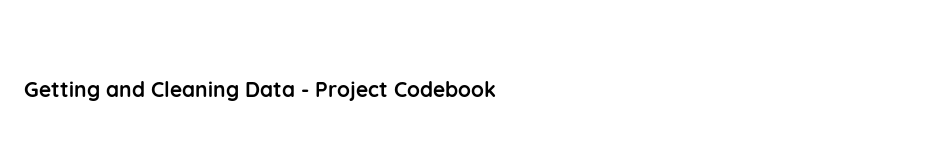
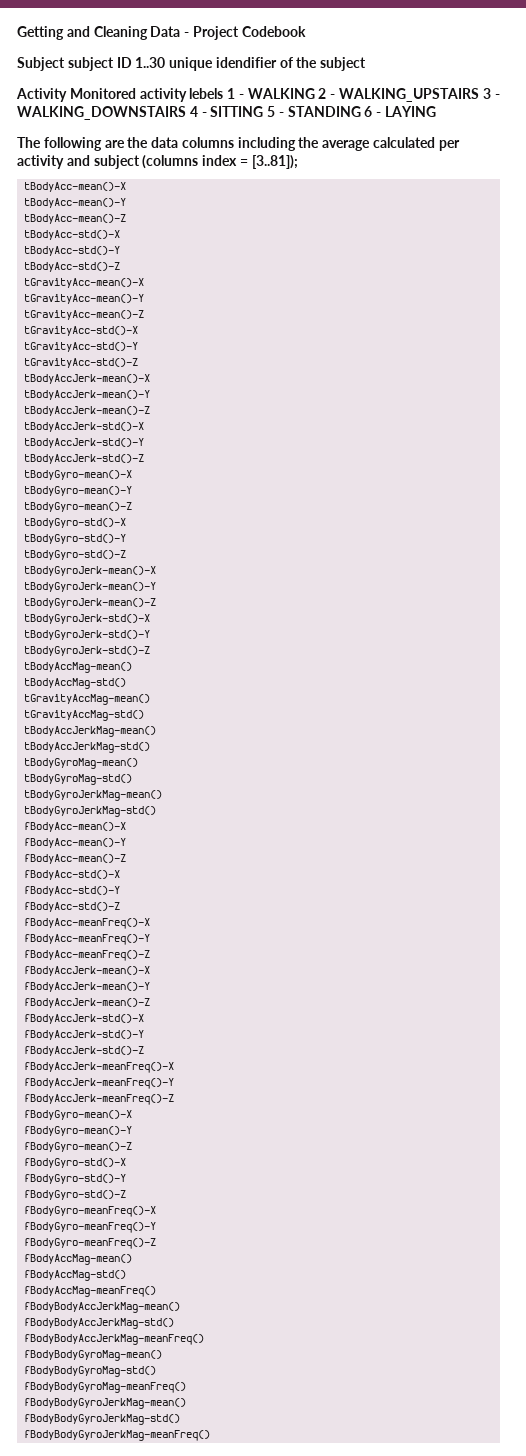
(496, 89) none -> [17,57,367,71] [16,88,500,102] [17,106,437,120] [17,137,460,151] [17,155,298,169] [23,182,126,192] [23,198,126,208] [23,214,126,224] [23,230,120,240] [23,246,120,256] [23,262,120,272] [23,278,144,288] [23,294,144,304] [23,310,144,320] [23,326,138,336] [23,342,138,352] [23,358,138,368] [23,374,150,384] [23,390,150,400] [23,406,150,416] [23,422,144,432] [23,438,144,448] [23,454,144,464] [23,470,132,480] [23,486,132,496] [23,502,132,512] [23,518,126,528] [23,534,126,544] [23,550,126,560] [23,566,156,576] [23,582,156,592] [23,598,156,608] [23,614,150,624] [23,630,150,640] [23,646,150,656] [23,662,132,673] [23,678,126,689] [23,694,150,705] [23,710,144,721] [23,726,156,737] [23,742,150,753] [23,758,138,769] [23,774,132,785] [23,790,162,801] [23,806,156,817] [23,822,126,832] [23,838,126,848] [23,854,126,864] [23,870,120,880] [23,886,120,896] [23,902,120,912] [23,918,150,929] [23,934,150,945] [23,950,150,961] [23,966,150,976] [23,982,150,992] [23,998,150,1008] [23,1014,144,1024] [23,1030,144,1040] [23,1046,144,1056] [23,1062,174,1073] [23,1078,174,1089] [23,1094,174,1105] [23,1110,132,1120] [23,1126,132,1136] [23,1142,132,1152] [23,1158,126,1168] [23,1174,126,1184] [23,1190,126,1200] [23,1206,156,1217] [23,1222,156,1233] [23,1238,156,1249] [23,1254,132,1265] [23,1270,126,1281] [23,1286,156,1297] [23,1302,180,1313] [23,1318,174,1329] [23,1334,204,1345] [23,1350,162,1361] [23,1366,156,1377] [23,1382,186,1393] [23,1398,186,1409] [23,1414,180,1425] [23,1430,210,1441] // Subject subject ID 1..30 unique idendifier of the subject // Activity Monitored activity lebels 1 - WALKING 2 - WALKING_UPSTAIRS 3 - WALKING_DOWNSTAIRS 4 - SITTING 5 - STANDING 6 - LAYING // The following are the data columns including the average calculated per activity and subject (columns index = [3..81]); // tBodyAcc-mean()-X // tBodyAcc-mean()-Y // tBodyAcc-mean()-Z // tBodyAcc-std()-X // tBodyAcc-std()-Y // tBodyAcc-std()-Z // tGravityAcc-mean()-X // tGravityAcc-mean()-Y // tGravityAcc-mean()-Z // tGravityAcc-std()-X // tGravityAcc-std()-Y // tGravityAcc-std()-Z // tBodyAccJerk-mean()-X // tBodyAccJerk-mean()-Y // tBodyAccJerk-mean()-Z // tBodyAccJerk-std()-X // tBodyAccJerk-std()-Y // tBodyAccJerk-std()-Z // tBodyGyro-mean()-X // tBodyGyro-mean()-Y // tBodyGyro-mean()-Z // tBodyGyro-std()-X // tBodyGyro-std()-Y // tBodyGyro-std()-Z // tBodyGyroJerk-mean()-X // tBodyGyroJerk-mean()-Y // tBodyGyroJerk-mean()-Z // tBodyGyroJerk-std()-X // tBodyGyroJerk-std()-Y // tBodyGyroJerk-std()-Z // tBodyAccMag-mean() // tBodyAccMag-std() // tGravityAccMag-mean() // tGravityAccMag-std() // tBodyAccJerkMag-mean() // tBodyAccJerkMag-std() // tBodyGyroMag-mean() // tBodyGyroMag-std() // tBodyGyroJerkMag-mean() // tBodyGyroJerkMag-std() // fBodyAcc-mean()-X // fBodyAcc-mean()-Y // fBodyAcc-mean()-Z // fBodyAcc-std()-X // fBodyAcc-std()-Y // fBodyAcc-std()-Z // fBodyAcc-meanFreq()-X // fBodyAcc-meanFreq()-Y // fBodyAcc-meanFreq()-Z // fBodyAccJerk-mean()-X // fBodyAccJerk-mean()-Y // fBodyAccJerk-mean()-Z // fBodyAccJerk-std()-X // fBodyAccJerk-std()-Y // fBodyAccJerk-std()-Z // fBodyAccJerk-meanFreq()-X // fBodyAccJerk-meanFreq()-Y // fBodyAccJerk-meanFreq()-Z // fBodyGyro-mean()-X // fBodyGyro-mean()-Y // fBodyGyro-mean()-Z // fBodyGyro-std()-X // fBodyGyro-std()-Y // fBodyGyro-std()-Z // fBodyGyro-meanFreq()-X // fBodyGyro-meanFreq()-Y // fBodyGyro-meanFreq()-Z // fBodyAccMag-mean() // fBodyAccMag-std() // fBodyAccMag-meanFreq() // fBodyBodyAccJerkMag-mean() // fBodyBodyAccJerkMag-std() // fBodyBodyAccJerkMag-meanFreq() // fBodyBodyGyroMag-mean() // fBodyBodyGyroMag-std() // fBodyBodyGyroMag-meanFreq() // fBodyBodyGyroJerkMag-mean() // fBodyBodyGyroJerkMag-std() // fBodyBodyGyroJerkMag-meanFreq()

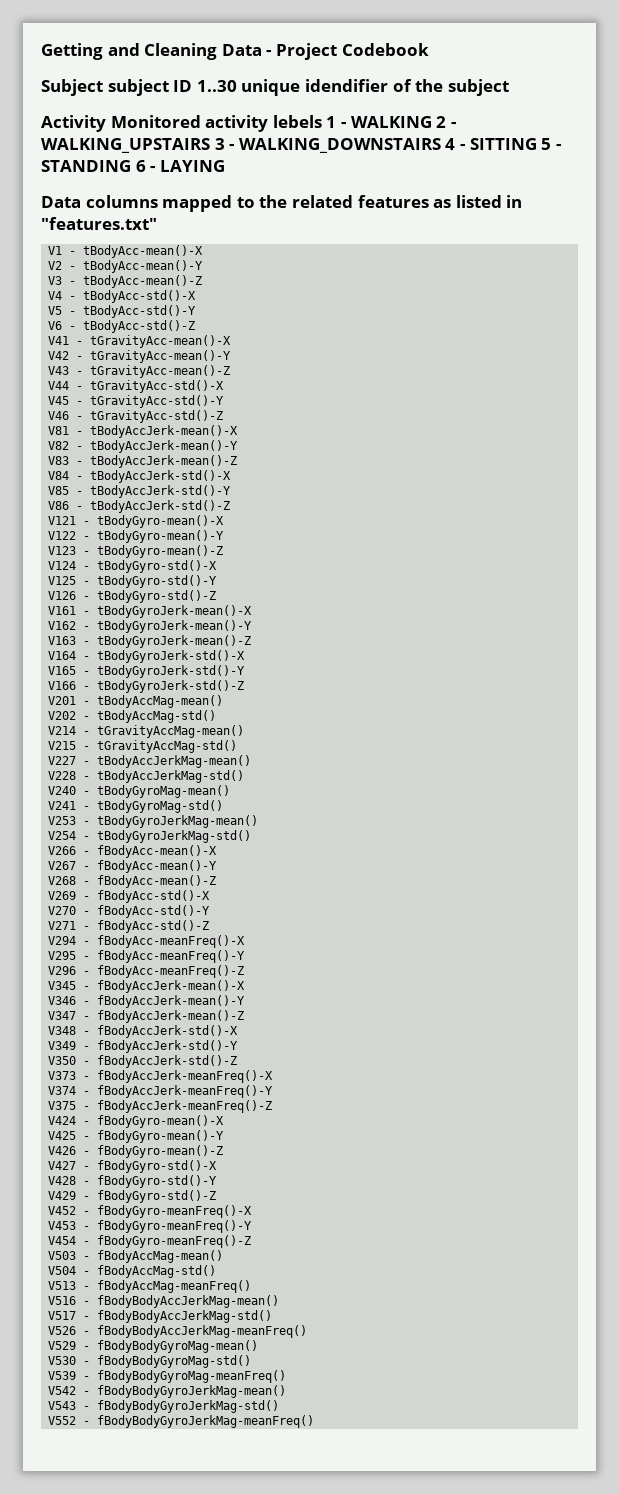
[17,137,460,151] [17,155,298,169] The following are the data columns including the average calculated per activity and subject (columns index = [3..81]); // -> [41,195,523,212] [41,217,157,230] [48,246,77,255] Data columns mapped to the related features as listed in "features.txt" // V1 -
(126, 187) none -> [48,261,77,270] V2 -
(126, 203) none -> [48,276,77,285] V3 -
(126, 219) none -> [48,291,77,300] V4 -
(120, 235) none -> [48,306,77,315] V5 -
(120, 251) none -> [48,321,77,330] V6 -
(120, 267) none -> [48,336,84,345] V41 -
(144, 283) none -> [48,351,84,360] V42 -
(144, 299) none -> [48,366,84,375] V43 -
(144, 315) none -> [48,381,84,390] V44 -
(138, 331) none -> [48,396,84,405] V45 -
(138, 347) none -> [48,411,84,420] V46 -
(138, 363) none -> [48,426,84,435] V81 -
(150, 379) none -> [48,441,84,450] V82 -
(150, 395) none -> [48,456,84,465] V83 -
(150, 411) none -> [48,471,84,480] V84 -
(144, 427) none -> [48,486,84,495] V85 -
(144, 443) none -> [48,501,84,510] V86 -
(144, 459) none -> [48,516,91,525] V121 -
(132, 475) none -> [48,531,91,540] V122 -
(132, 491) none -> [48,546,91,555] V123 -
(132, 507) none -> [48,561,91,570] V124 -
(126, 523) none -> [48,576,91,585] V125 -
(126, 539) none -> [48,591,91,600] V126 -
(126, 555) none -> [48,606,91,615] V161 -
(156, 571) none -> [48,621,91,630] V162 -
(156, 587) none -> [48,636,91,645] V163 -
(156, 603) none -> [48,651,91,660] V164 -
(150, 619) none -> [48,666,91,675] V165 -
(150, 635) none -> [48,681,91,690] V166 -
(150, 651) none -> [48,696,91,705] V201 -
(132, 667) none -> [48,711,91,720] V202 -
(126, 683) none -> [48,726,91,735] V214 -
(150, 699) none -> [48,741,91,750] V215 -
(144, 715) none -> [48,756,91,765] V227 -
(156, 731) none -> [48,771,91,780] V228 -
(150, 747) none -> [48,786,91,795] V240 -
(138, 763) none -> [48,801,91,810] V241 -
(132, 779) none -> [48,816,91,825] V253 -
(162, 795) none -> [48,831,91,840] V254 -
(156, 811) none -> [48,846,91,855] V266 -
(126, 827) none -> [48,861,91,870] V267 -
(126, 843) none -> [48,876,91,885] V268 -
(126, 859) none -> [48,891,91,900] V269 -
(120, 875) none -> [48,906,91,915] V270 -
(120, 891) none -> [48,921,91,930] V271 -
(120, 907) none -> [48,936,91,945] V294 -
(150, 923) none -> [48,951,91,960] V295 -
(150, 939) none -> [48,966,91,975] V296 -
(150, 955) none -> [48,981,91,990] V345 -
(150, 971) none -> [48,996,91,1005] V346 -
(150, 987) none -> [48,1011,91,1020] V347 -
(150, 1003) none -> [48,1026,91,1035] V348 -
(144, 1019) none -> [48,1041,91,1050] V349 -
(144, 1035) none -> [48,1056,91,1065] V350 -
(144, 1051) none -> [48,1071,91,1080] V373 -
(174, 1067) none -> [48,1086,91,1095] V374 -
(174, 1083) none -> [48,1101,91,1110] V375 -
(174, 1099) none -> [48,1116,91,1125] V424 -
(132, 1115) none -> [48,1131,91,1140] V425 -
(132, 1131) none -> [48,1146,91,1155] V426 -
(132, 1147) none -> [48,1161,91,1170] V427 -
(126, 1163) none -> [48,1176,91,1185] V428 -
(126, 1179) none -> [48,1191,91,1200] V429 -
(126, 1195) none -> [48,1206,91,1215] V452 -
(156, 1211) none -> [48,1221,91,1230] V453 -
(156, 1227) none -> [48,1236,91,1245] V454 -
(156, 1243) none -> [48,1251,91,1260] V503 -
(132, 1259) none -> [48,1266,91,1275] V504 -
(126, 1275) none -> [48,1281,91,1290] V513 -
(156, 1291) none -> [48,1296,91,1305] V516 -
(180, 1307) none -> [48,1311,91,1320] V517 -
(174, 1323) none -> [48,1326,91,1335] V526 -
(204, 1339) none -> [48,1341,91,1350] V529 -
(162, 1355) none -> [48,1356,91,1365] V530 -
(156, 1371) none -> [48,1371,91,1380] V539 -
(186, 1387) none -> [48,1386,91,1395] V542 -
(186, 1403) none -> [48,1401,91,1410] V543 -
(180, 1419) none -> [48,1416,91,1425] V552 -

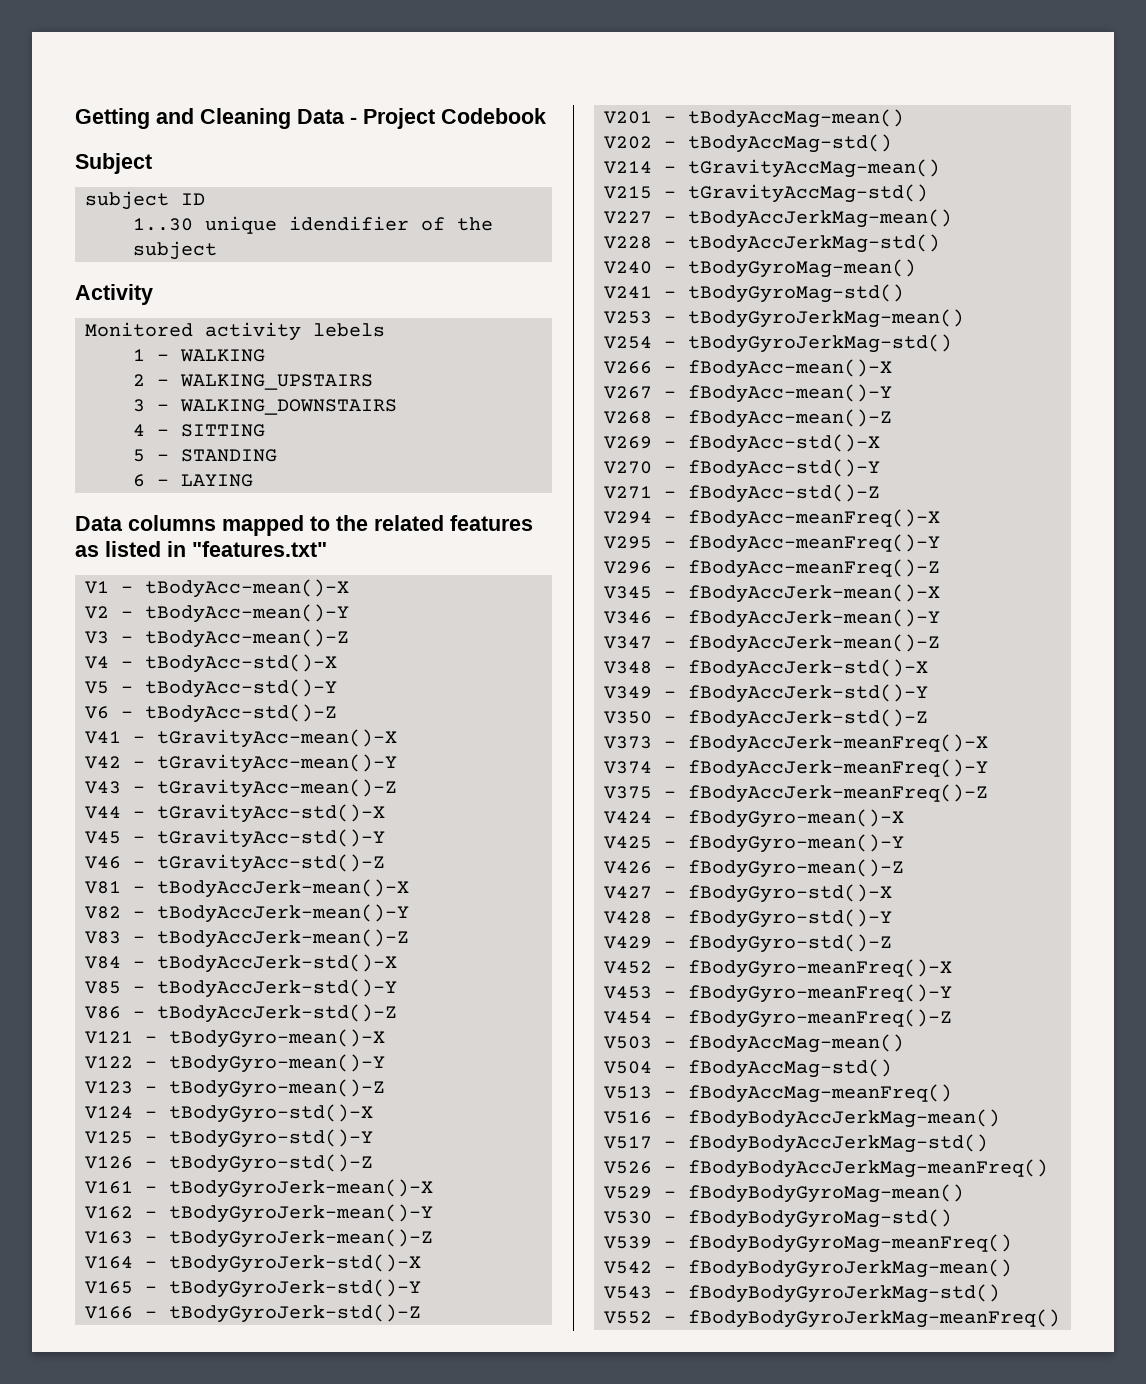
(103, 87) none -> (152, 163) //
(193, 86) none -> (205, 199) //
(106, 123) none -> (153, 294) //
(322, 121) none -> (385, 330) //
(432, 122) none -> (265, 355) //
(210, 145) none -> (373, 382) //
(441, 145) none -> (397, 407) //
(537, 144) none -> (265, 430) //
(131, 166) none -> (277, 455) //

